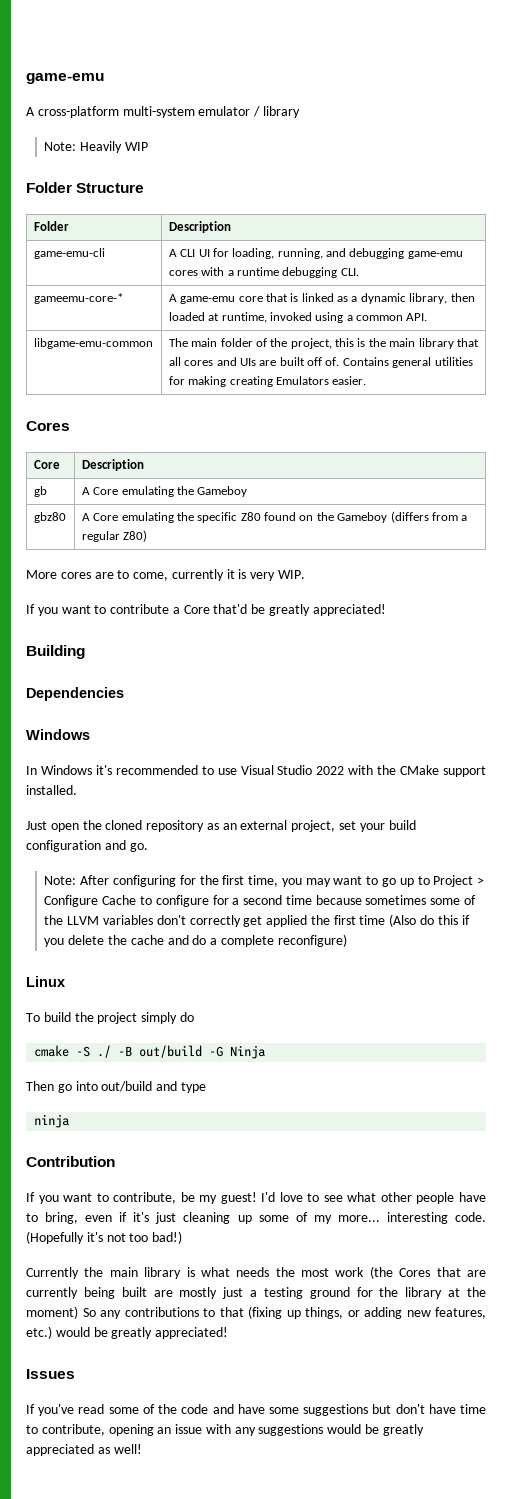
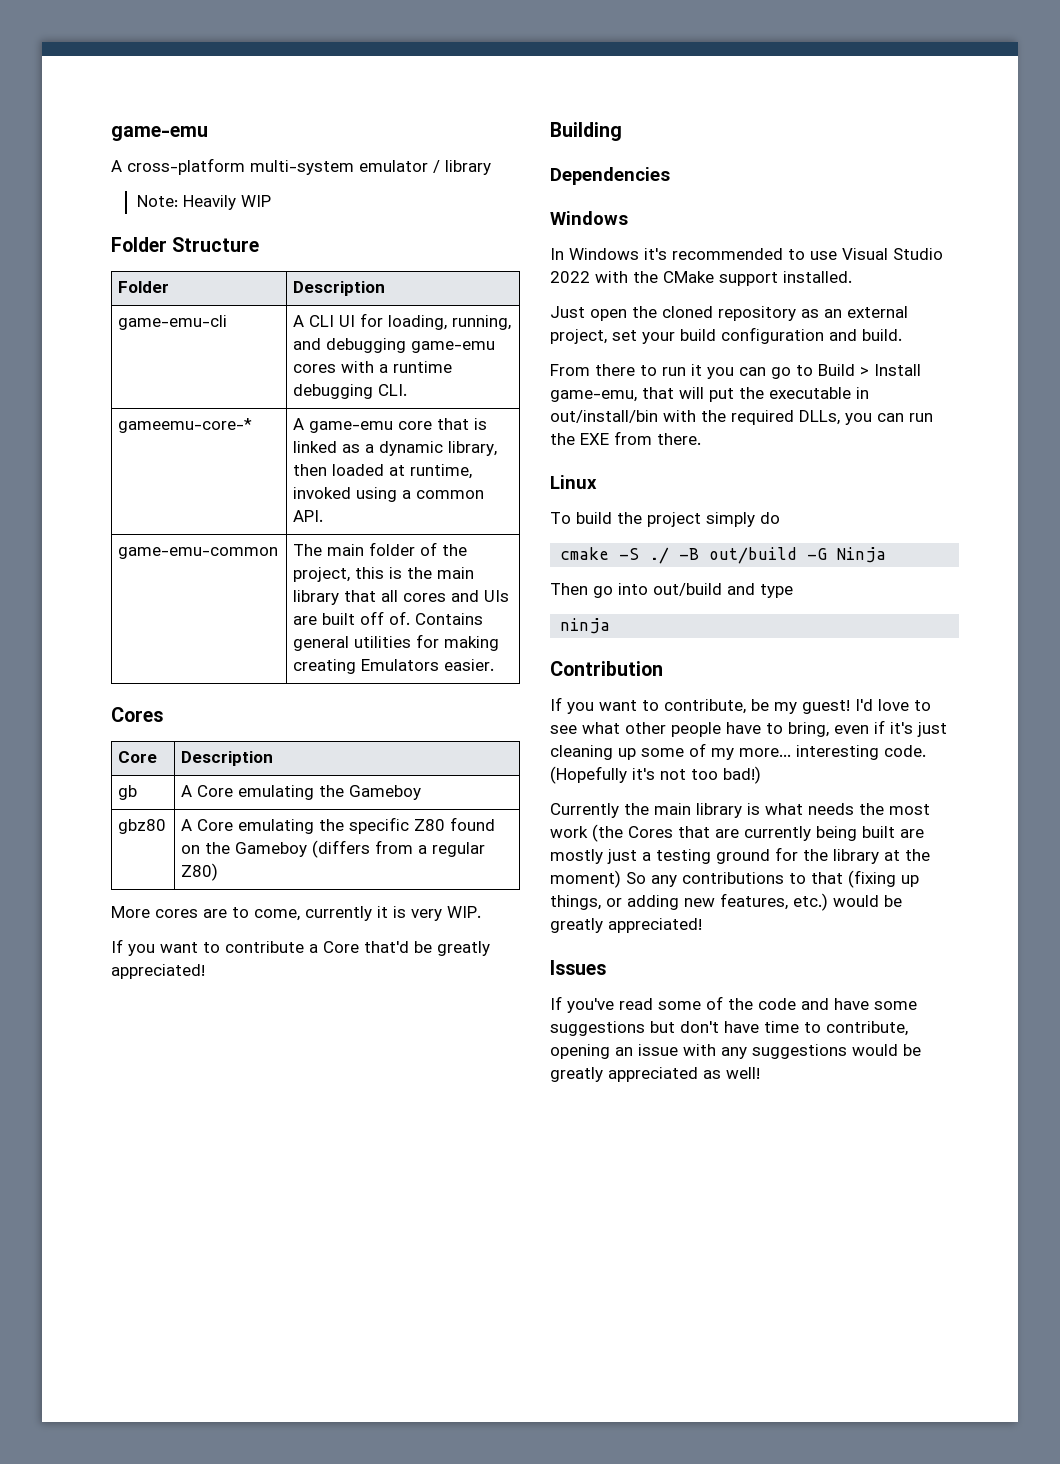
[33,338,153,349] libgame-emu-common -> [118,547,279,559] game-emu-common
[129,843,148,852] [44,875,485,887] [44,895,476,907] [44,914,470,927] [44,934,347,947] go. // Note: After configuring for the first time, you may want to go up to Project > Configure Cache to configure for a second time because sometimes some of the LLVM variables don't correctly get applied the first time (Also do this if you delete the cache and do a complete reconfigure) -> [862,329,902,341] [550,364,921,379] [550,387,869,402] [550,410,933,425] [550,431,701,445] build. // From there to run it you can go to Build > Install game-emu, that will put the executable in out/install/bin with the required DLLs, you can run the EXE from there.

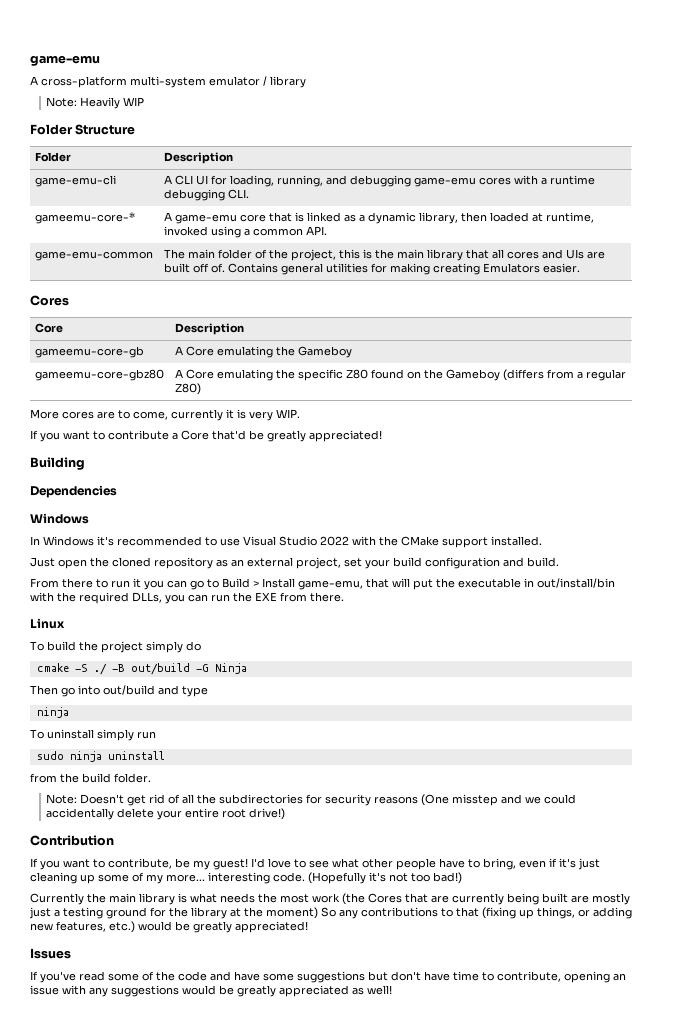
[118,785,138,800] gb -> [35,346,145,358] gameemu-core-gb
[118,819,167,834] gbz80 -> [35,369,165,381] gameemu-core-gbz80
(611, 626) none -> [30,729,156,741] [36,751,165,762] [30,773,151,783] [46,794,577,806] [46,808,286,820] // To uninstall simply run // sudo ninja uninstall // from the build folder. // Note: Doesn't get rid of all the subdirectories for security reasons (One misstep and we could accidentally delete your entire root drive!)

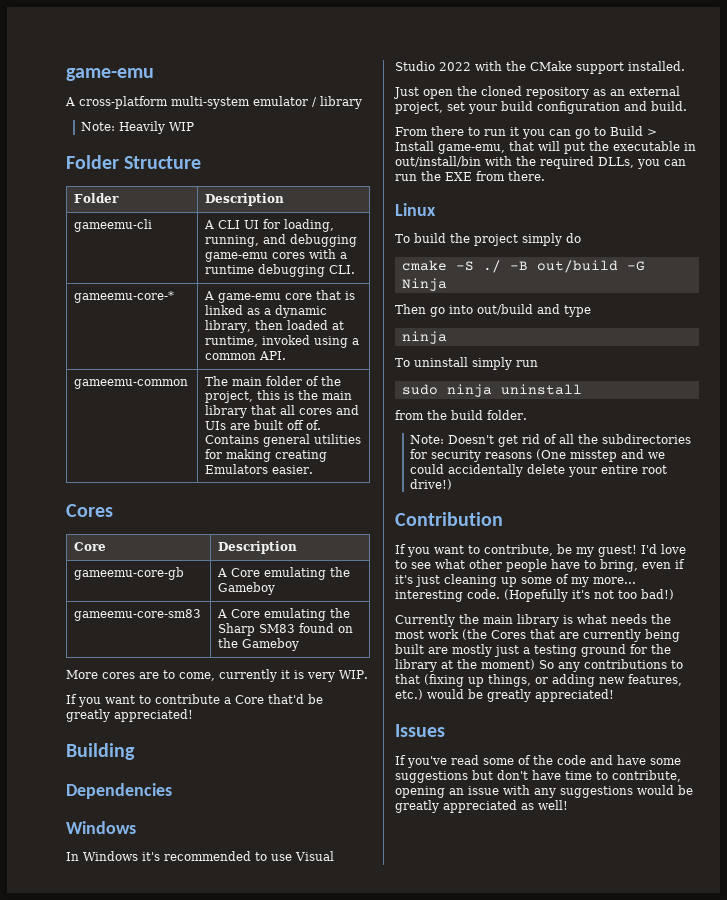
[35,175,117,187] game-emu-cli -> [74,219,153,232] gameemu-cli
[35,251,154,261] game-emu-common -> [74,379,189,389] gameemu-common
[35,369,165,381] [175,369,369,381] gameemu-core-gbz80 | A Core emulating the specific Z80 -> [74,609,202,621] [217,608,351,621] [218,623,296,636] gameemu-core-sm83 | A Core emulating the Sharp SM83
[503,369,627,381] [175,383,202,395] (differs from a regular Z80) -> (300, 644) none

